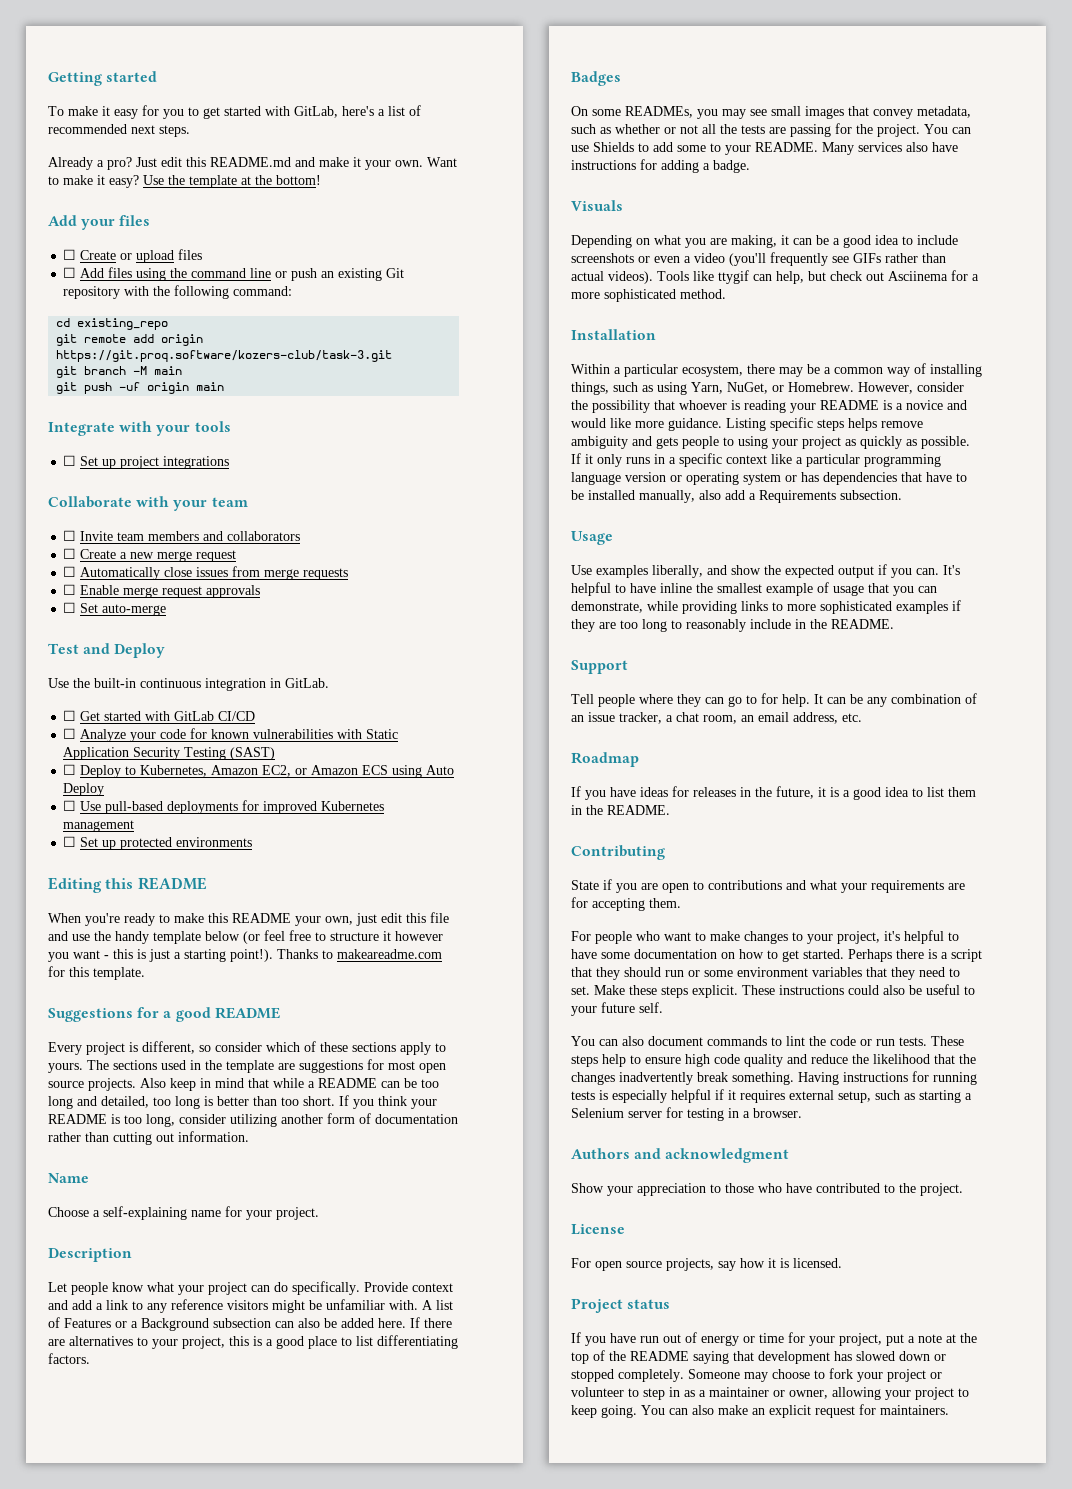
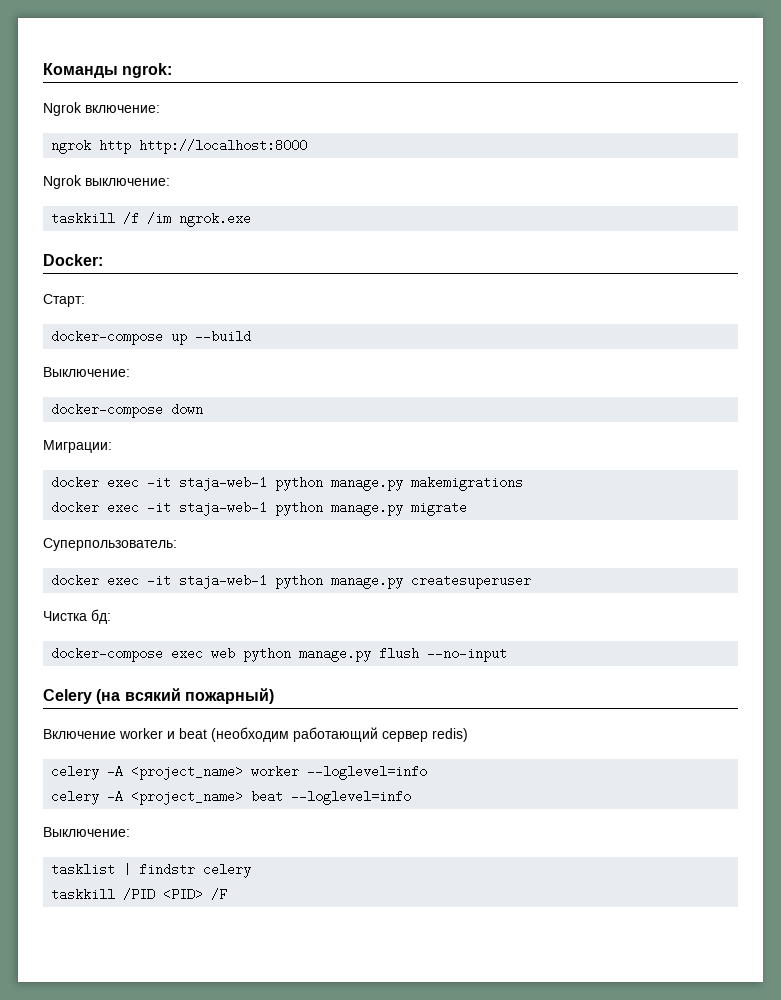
[48,71,158,86] [48,105,421,119] [48,124,190,137] [48,157,457,170] [48,175,321,188] [48,215,151,230] [63,249,203,263] [63,267,405,281] [63,285,293,299] [56,318,169,330] [56,334,204,346] [56,350,393,362] [56,366,183,378] [56,382,225,394] [48,421,231,436] [63,455,230,469] [48,496,248,511] [63,530,301,541] [63,548,237,562] [63,566,349,580] [63,584,261,598] [63,602,167,616] [48,643,166,658] [48,678,329,691] [63,710,256,721] [63,728,399,742] [63,747,276,760] [63,764,455,778] [63,783,105,796] [63,800,385,814] [63,820,135,832] [63,836,253,850] [48,877,207,893] [48,912,449,926] [48,930,443,944] [48,949,442,962] [48,966,145,980] [48,1007,280,1022] [48,1041,446,1055] [48,1059,446,1073] [48,1078,439,1091] [48,1095,437,1109] [48,1113,458,1127] [48,1131,249,1145] [48,1173,89,1183] [48,1206,319,1220] [48,1248,132,1262] [48,1281,453,1295] [48,1299,453,1313] [48,1317,452,1331] [48,1335,458,1349] [48,1353,90,1364] [571,71,621,86] [571,106,971,119] [571,123,971,137] [571,142,958,155] [571,159,750,173] [571,200,623,211] [571,235,958,248] [571,252,946,266] [571,270,979,284] [571,289,726,302] [571,329,656,340] [571,363,982,377] [571,382,964,395] [571,400,967,413] [571,417,923,431] [571,436,970,449] [571,453,941,467] [571,472,967,485] [571,490,902,503] [571,531,613,545] [571,564,960,578] [571,582,937,596] [571,600,961,614] [571,619,894,632] [571,660,628,674] [571,693,977,707] [571,712,862,724] [571,752,639,767] [571,786,976,800] [571,805,670,815] [571,845,665,860] [571,879,965,893] [571,897,681,911] [571,930,959,944] [571,949,982,962] [571,967,960,980] [571,984,975,998] [571,1002,663,1016] [571,1036,964,1046] [571,1054,976,1067] [571,1071,977,1085] [571,1089,972,1103] [571,1107,802,1121] [571,1148,790,1163] [571,1183,963,1196] [571,1224,625,1235] [571,1258,842,1271] [571,1298,671,1313] [571,1332,977,1346] [571,1350,946,1364] [571,1368,942,1382] [571,1387,969,1400] [571,1404,949,1418] Getting started // To make it easy for you to get started with GitLab, here's a list of recommended next steps. // Already a pro? Just edit this README.md and make it your own. Want to make it easy? Use the template at the bottom! // Add your files // ☐ Create or upload files // ☐ Add files using the command line or push an existing Git repository with the following command: // cd existing_repo // git remote add origin https://git.proq.software/kozers-club/task-3.git // git branch -M main // git push -uf origin main // Integrate with your tools // ☐ Set up project integrations // Collaborate with your team // ☐ Invite team members and collaborators // ☐ Create a new merge request // ☐ Automatically close issues from merge requests // ☐ Enable merge request approvals // ☐ Set auto-merge // Test and Deploy // Use the built-in continuous integration in GitLab. // ☐ Get started with GitLab CI/CD // ☐ Analyze your code for known vulnerabilities with Static Application Security Testing (SAST) // ☐ Deploy to Kubernetes, Amazon EC2, or Amazon ECS using Auto Deploy // ☐ Use pull-based deployments for improved Kubernetes management // ☐ Set up protected environments // Editing this README // When you're ready to make this README your own, just edit this file and use the handy template below (or feel free to structure it however you want - this is just a starting point!). Thanks to makeareadme.com for this template. // Suggestions for a good README // Every project is different, so consider which of these sections apply to yours. The sections used in the template are suggestions for most open source projects. Also keep in mind that while a README can be too long and detailed, too long is better than too short. If you think your README is too long, consider utilizing another form of documentation rather than cutting out information. // Name // Choose a self-explaining name for your project. // Description // Let people know what your project can do specifically. Provide context and add a link to any reference visitors might be unfamiliar with. A list of Features or a Background subsection can also be added here. If there are alternatives to your project, this is a good place to list differentiating factors. // Badges // On some READMEs, you may see small images that convey metadata, such as whether or not all the tests are passing for the project. You can use Shields to add some to your README. Many services also have instructions for adding a badge. // Visuals // Depending on what you are making, it can be a good idea to include screenshots or even a video (you'll frequently see GIFs rather than actual videos). Tools like ttygif can help, but check out Asciinema for a more sophisticated method. // Installation // Within a particular ecosystem, there may be a common way of installing things, such as using Yarn, NuGet, or Homebrew. However, consider the possibility that whoever is reading your README is a novice and would like more guidance. Listing specific steps helps remove ambiguity and gets people to using your project as quickly as possible. If it only runs in a specific context like a particular programming language version or operating system or has dependencies that have to be installed manually, also add a Requirements subsection. // Usage // Use examples liberally, and show the expected output if you can. It's helpful to have inline the smallest example of usage that you can demonstrate, while providing links to more sophisticated examples if they are too long to reasonably include in the README. // Support // Tell people where they can go to for help. It can be any combination of an issue tracker, a chat room, an email address, etc. // Roadmap // If you have ideas for releases in the future, it is a good idea to list them in the README. // Contributing // State if you are open to contributions and what your requirements are for accepting them. // For people who want to make changes to your project, it's helpful to have some documentation on how to get started. Perhaps there is a script that they should run or some environment variables that they need to set. Make these steps explicit. These instructions could also be useful to your future self. // You can also document commands to lint the code or run tests. These steps help to ensure high code quality and reduce the likelihood that the changes inadvertently break something. Having instructions for running tests is especially helpful if it requires external setup, such as starting a Selenium server for testing in a browser. // Authors and acknowledgment // Show your appreciation to those who have contributed to the project. // License // For open source projects, say how it is licensed. // Project status // If you have run out of energy or time for your project, put a note at the top of the README saying that development has slowed down or stopped completely. Someone may choose to fork your project or volunteer to step in as a maintainer or owner, allowing your project to keep going. You can also make an explicit request for maintainers. -> [43,63,173,78] [43,102,160,116] [51,139,308,154] [43,175,170,189] [51,212,252,227] [43,254,103,266] [43,294,85,307] [51,330,252,345] [43,367,130,377] [51,403,204,418] [43,440,112,453] [51,476,524,491] [51,501,468,516] [43,538,177,551] [51,574,532,589] [43,609,111,624] [51,647,508,662] [43,688,274,704] [43,727,468,742] [51,765,428,780] [51,790,412,805] [43,827,130,837] [51,863,252,878] [51,888,228,901] Команды ngrok: // Ngrok включение: // ngrok http http://localhost:8000 // Ngrok выключение: // taskkill /f /im ngrok.exe // Docker: // Старт: // docker-compose up --build // Выключение: // docker-compose down // Миграции: // docker exec -it staja-web-1 python manage.py makemigrations // docker exec -it staja-web-1 python manage.py migrate // Суперпользователь: // docker exec -it staja-web-1 python manage.py createsuperuser // Чистка бд: // docker-compose exec web python manage.py flush --no-input // Celery (на всякий пожарный) // Включение worker и beat (необходим работающий сервер redis) // celery -A <project_name> worker --loglevel=info // celery -A <project_name> beat --loglevel=info // Выключение: // tasklist | findstr celery // taskkill /PID <PID> /F

